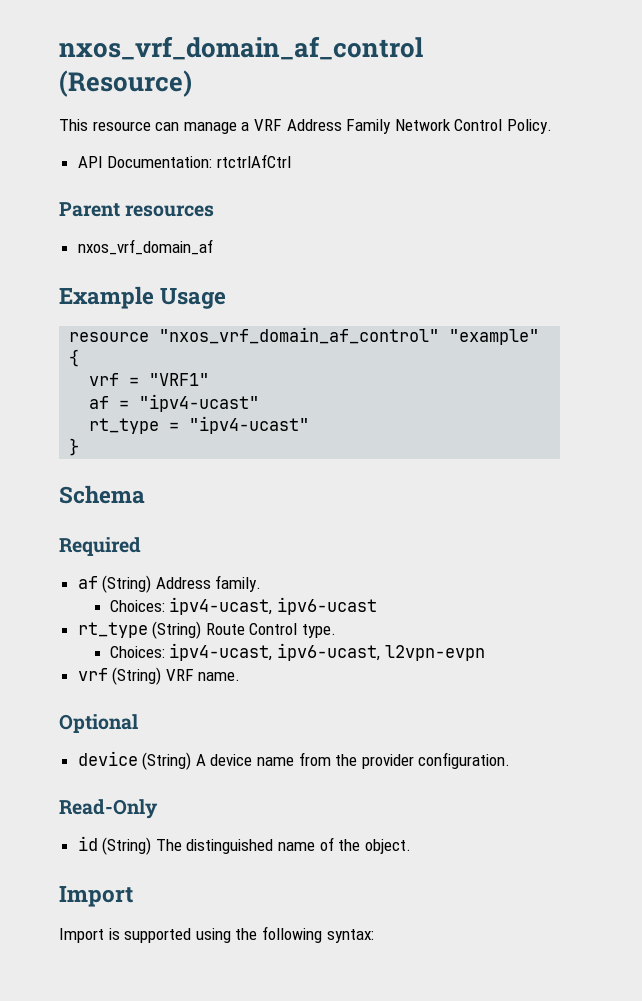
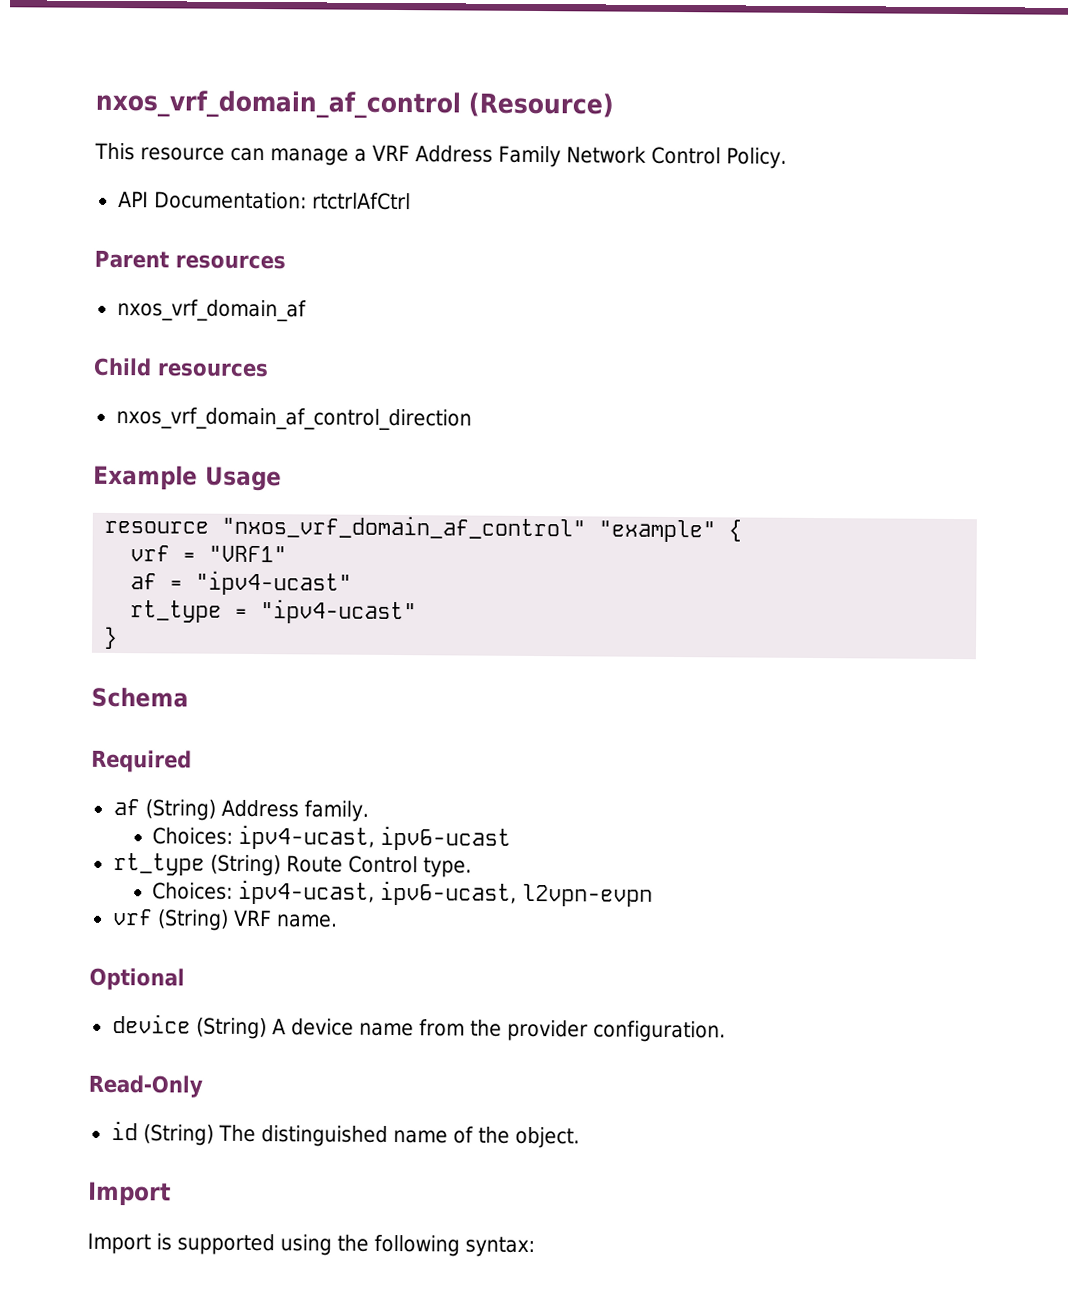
(213, 247) none -> [93,357,269,378] [115,407,472,431] // Child resources // nxos_vrf_domain_af_control_direction

